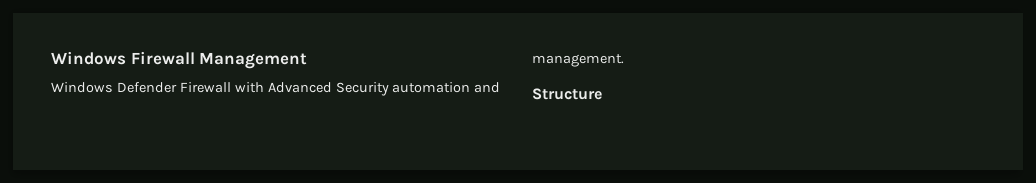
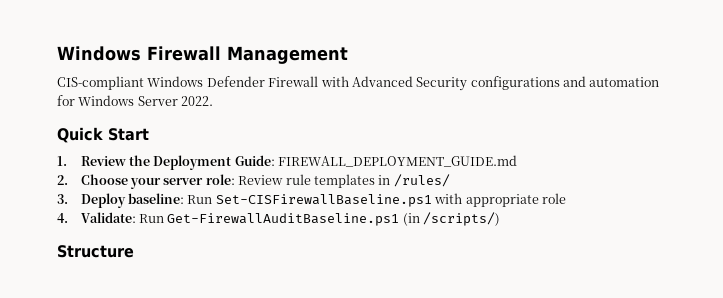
(308, 60) none -> [57,76,144,90] CIS-compliant
[392,82,501,93] [532,54,624,67] automation and management. -> [470,76,660,90] [57,95,214,106] [57,127,149,143] [57,155,518,170] [57,174,450,189] [57,193,566,208] [57,212,501,226] configurations and automation for Windows Server 2022. // Quick Start // 1. Review the Deployment Guide: FIREWALL_DEPLOYMENT_GUIDE.md // 2. Choose your server role: Review rule templates in /rules/ // 3. Deploy baseline: Run Set-CISFirewallBaseline.ps1 with appropriate role // 4. Validate: Run Get-FirewallAuditBaseline.ps1 (in /scripts/)

